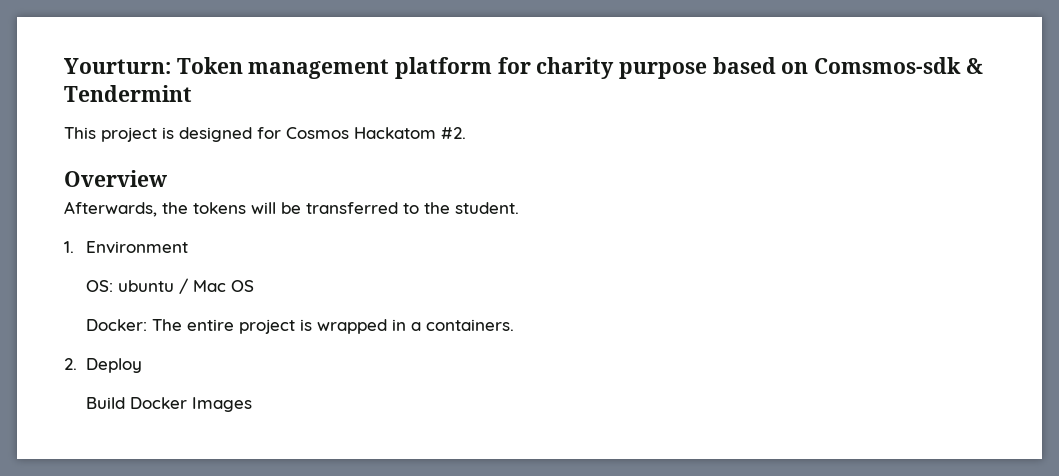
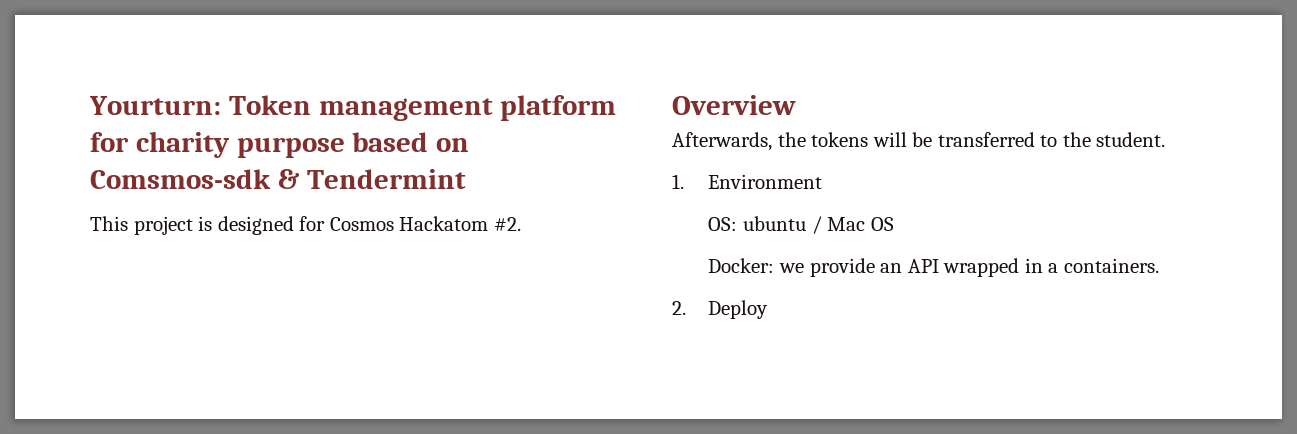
[152,319,313,334] The entire project is -> [779,258,939,277] we provide an API
[86,397,253,412] // Build Docker Images -> (769, 309) none

